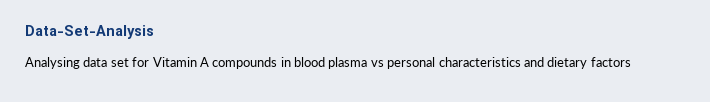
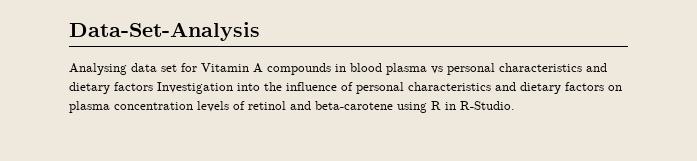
(631, 62) none -> [157,82,622,94] [69,101,515,113] Investigation into the influence of personal characteristics and dietary factors on plasma concentration levels of retinol and beta-carotene using R in R-Studio.

